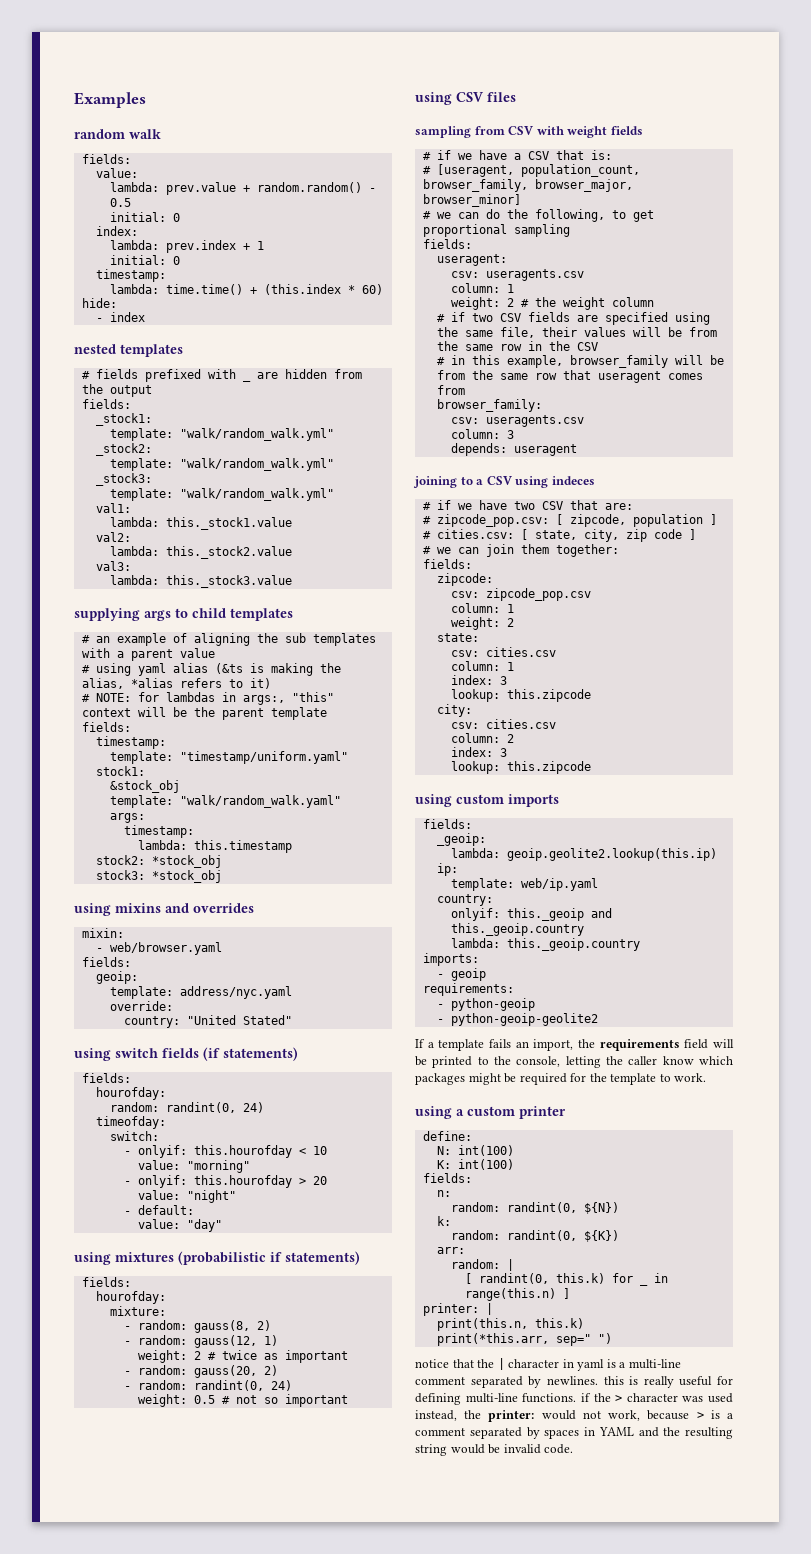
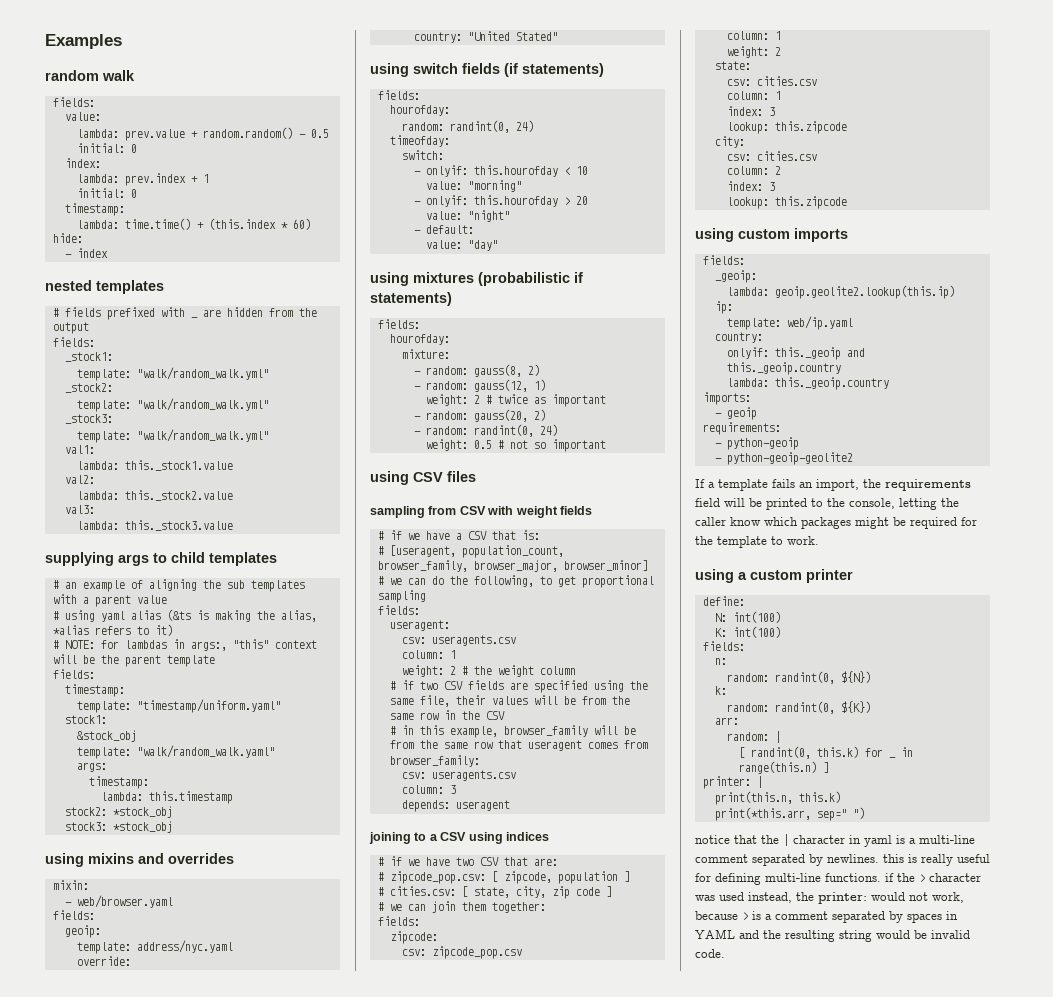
[551,476,595,485] indeces -> [505,832,549,841] indices

